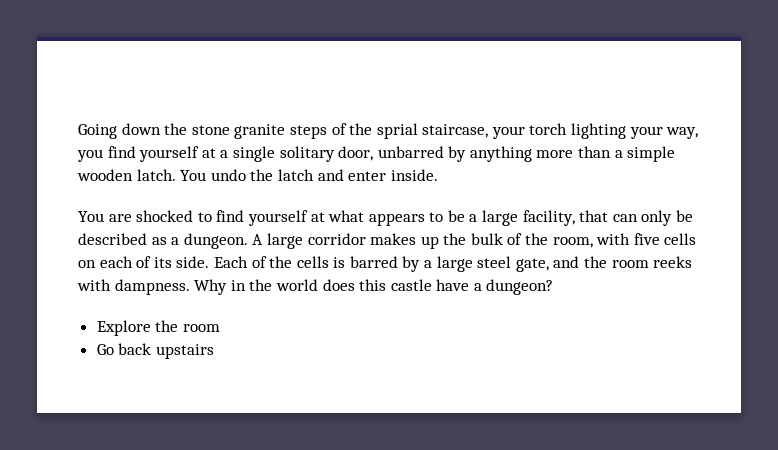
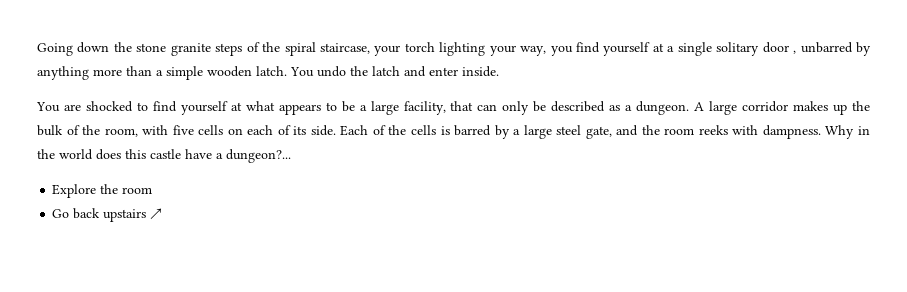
[376,123,418,139] sprial -> [284,42,316,56] spiral
[338,146,374,161] door, -> [762,42,797,54] door ,
[486,279,554,295] dungeon? -> [226,149,291,163] dungeon?...
(214, 351) none -> [150,208,163,219] ↗

